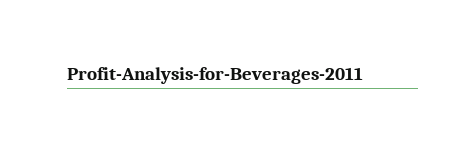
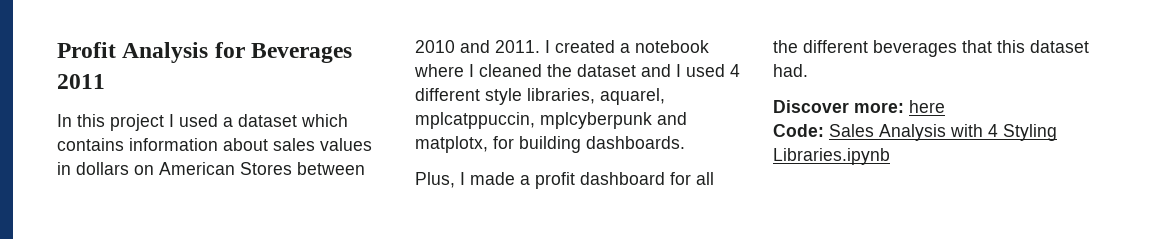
[67,67,363,84] Profit-Analysis-for-Beverages-2011 -> [57,42,353,63] [57,74,105,89] [57,114,348,131] [57,138,372,151] [57,162,365,175] [415,40,709,53] [414,64,740,77] [415,88,665,105] [415,112,687,129] [415,136,685,153] [415,172,714,189] [773,40,1089,57] [773,64,808,77] [773,100,945,113] [773,124,1057,141] [773,148,890,165] Profit Analysis for Beverages 2011 // In this project I used a dataset which contains information about sales values in dollars on American Stores between 2010 and 2011. I created a notebook where I cleaned the dataset and I used 4 different style libraries, aquarel, mplcatppuccin, mplcyberpunk and matplotx, for building dashboards. // Plus, I made a profit dashboard for all the different beverages that this dataset had. // Discover more: here // Code: Sales Analysis with 4 Styling Libraries.ipynb

